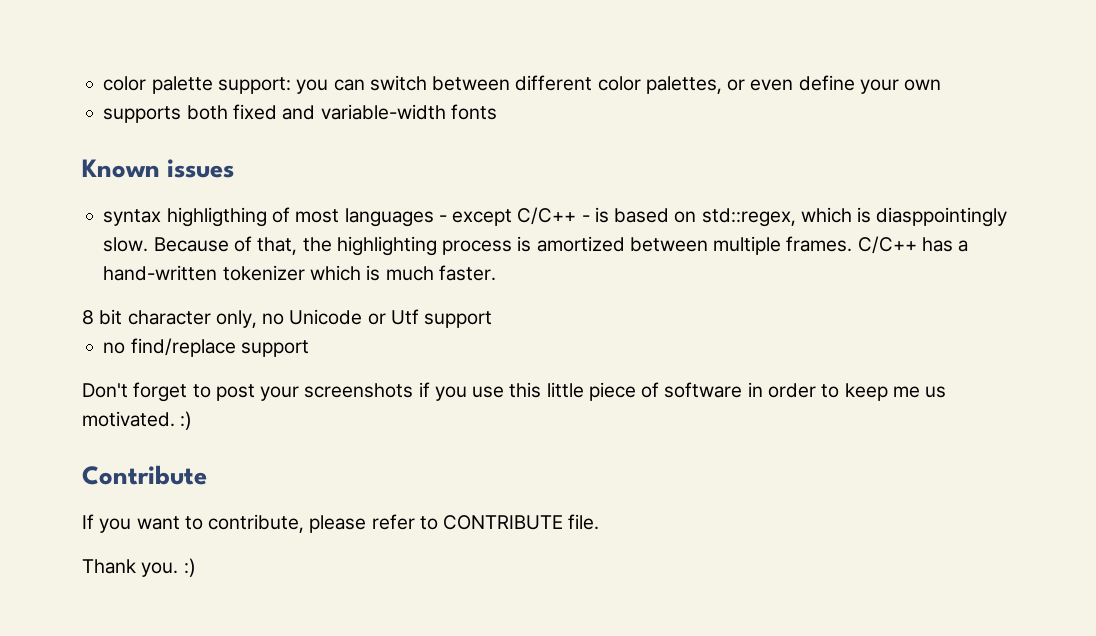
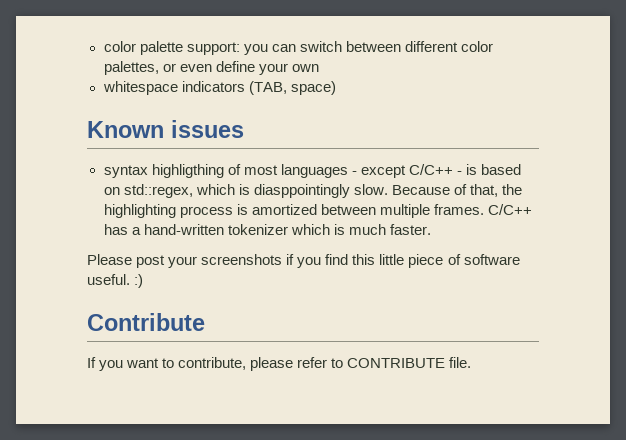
[103,104,497,123] supports both fixed and variable-width fonts -> [102,81,336,95] whitespace indicators (TAB, space)
[82,309,493,328] [103,338,309,357] [82,382,211,402] 8 bit character only, no Unicode or Utf support // no find/replace support // Don't forget to -> [87,254,132,265] Please
[472,386,505,398] use -> [325,254,349,265] find
[747,382,947,401] [82,411,175,427] in order to keep me us motivated. -> [87,274,130,285] useful.
[82,558,196,577] // Thank you. :) -> (472, 362) none

